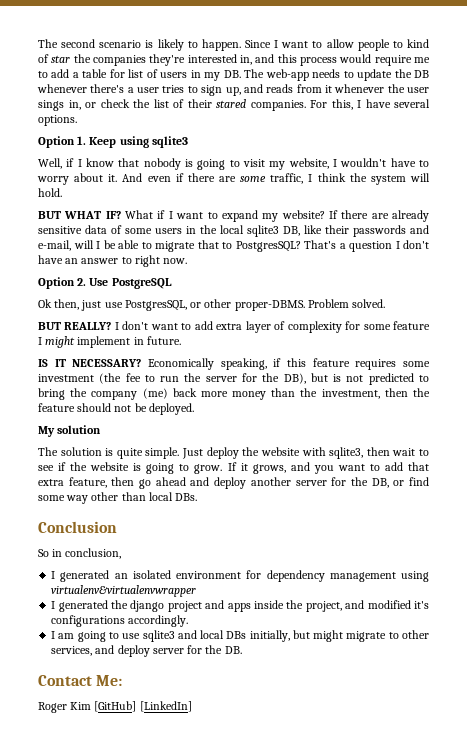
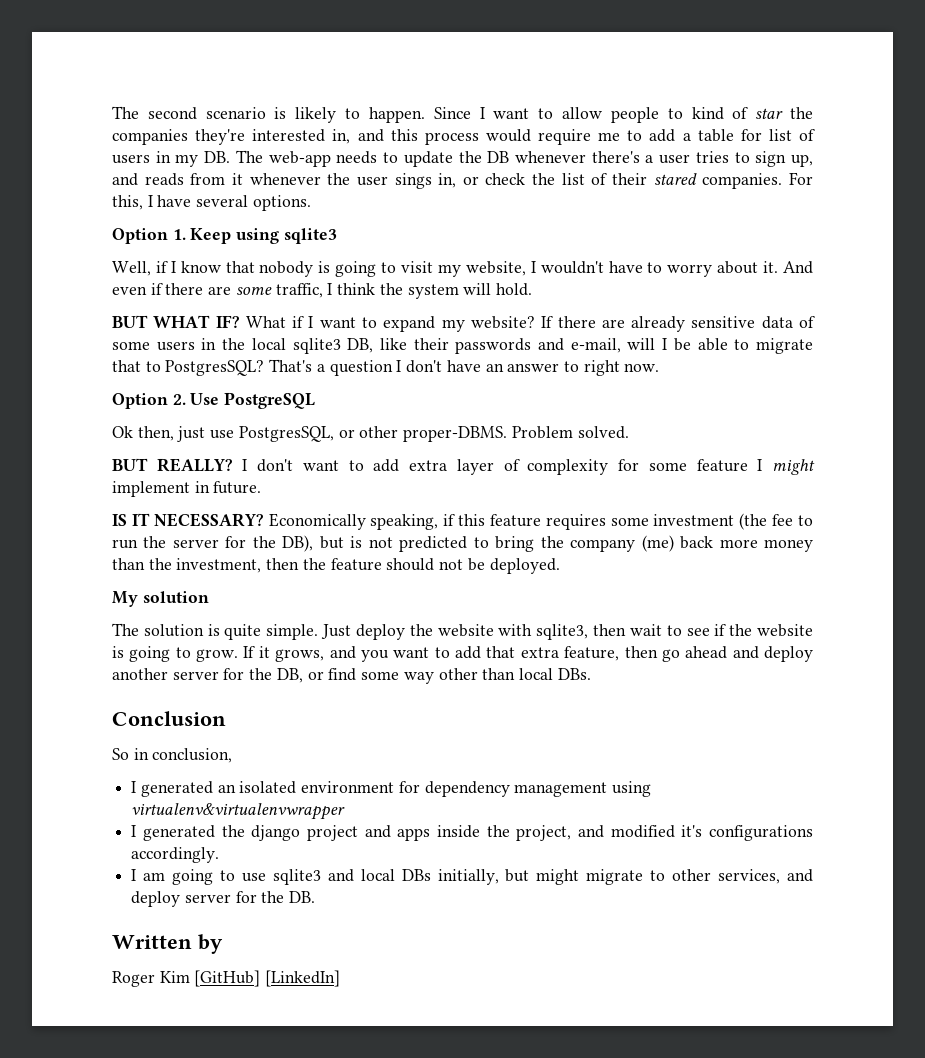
[38,675,123,686] Contact Me: -> [112,934,223,954] Written by

